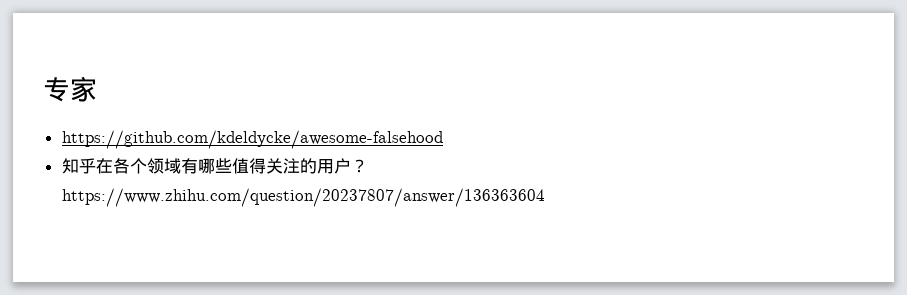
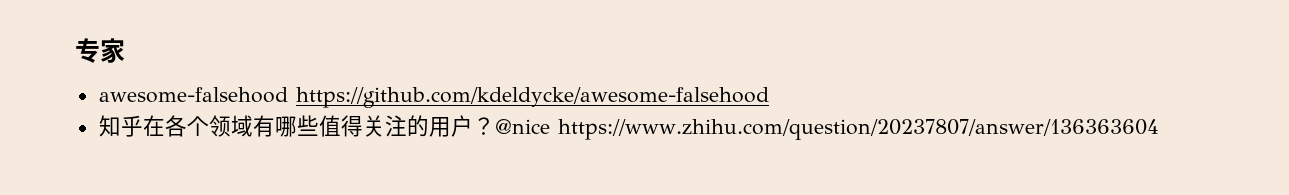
(97, 89) none -> [98,87,288,103] awesome-falsehood
(368, 166) none -> [494,119,550,134] @nice

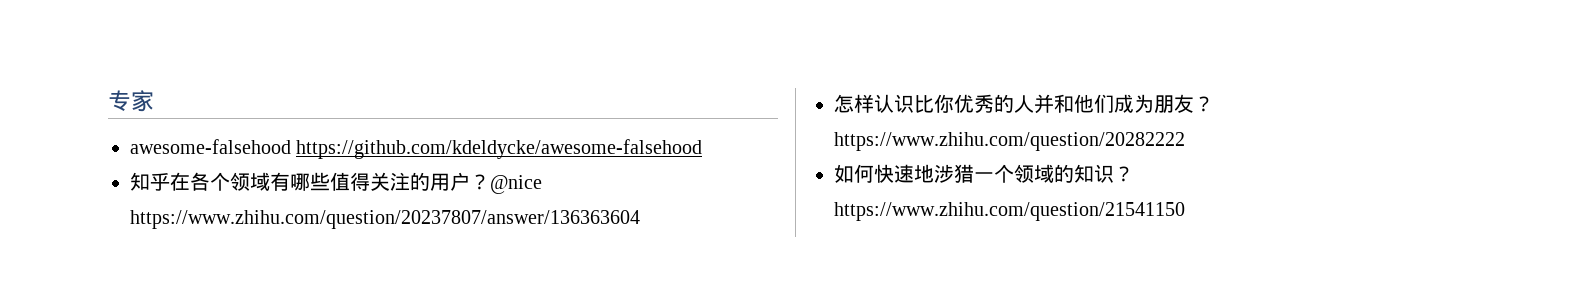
(1159, 129) none -> [834,94,1214,114] [834,132,1185,151] [834,164,1134,183] [834,202,1185,221] // 怎样认识比你优秀的人并和他们成为朋友？https://www.zhihu.com/question/20282222 // 如何快速地涉猎一个领域的知识？https://www.zhihu.com/question/21541150

